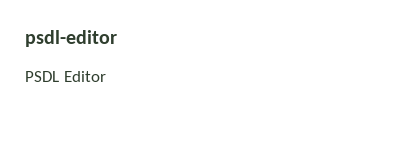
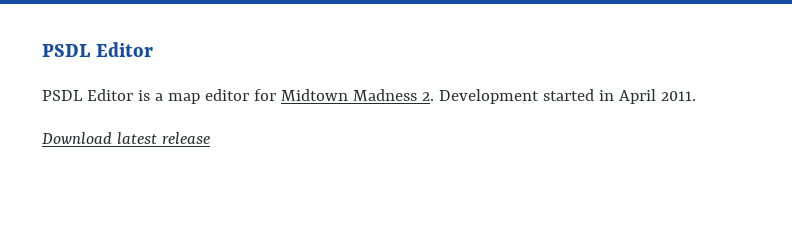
[25,30,117,47] [25,71,106,82] psdl-editor // PSDL Editor -> [42,42,153,57] [42,89,696,104] [42,132,210,144] PSDL Editor // PSDL Editor is a map editor for Midtown Madness 2. Development started in April 2011. // Download latest release

